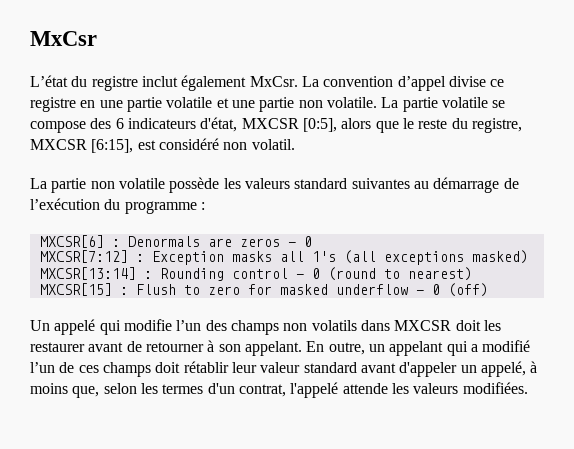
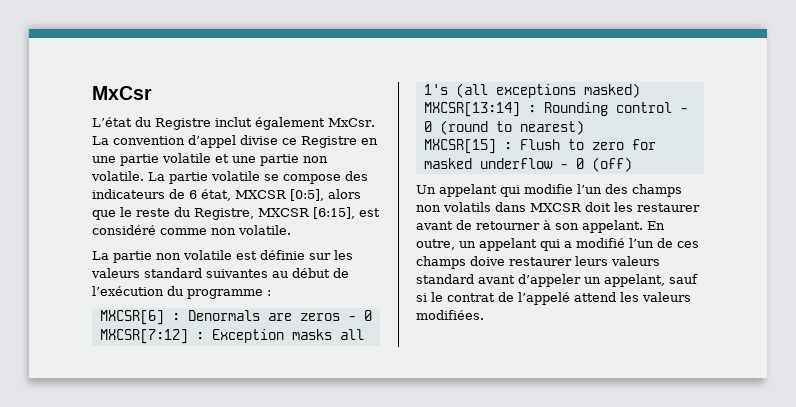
[91,76,138,91] registre -> [154,118,211,130] Registre
[30,97,76,112] registre -> [301,136,357,148] Registre
[115,117,238,132] 6 indicateurs d'état, -> [92,189,231,201] indicateurs de 6 état,
[471,118,522,133] registre, -> [194,208,254,220] Registre,
[223,139,295,150] non volatil. -> [160,225,291,235] comme non volatile.
[169,177,220,193] possède -> [236,250,331,260] est définie sur
[433,177,500,193] démarrage -> [292,268,330,278] début
[54,319,96,335] appelé -> [439,184,497,197] appelant
[155,361,538,377] [30,382,388,398] doit rétablir leur valeur standard avant d'appeler un appelé, à moins que, selon les termes d'un contrat, l'appelé attende -> [470,256,660,266] [416,274,698,287] [416,292,616,305] doive restaurer leurs valeurs standard avant d’appeler un appelant, sauf si le contrat de l’appelé attend

